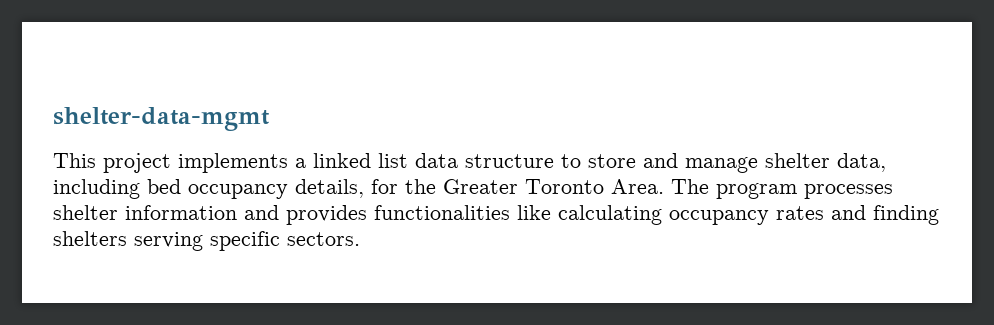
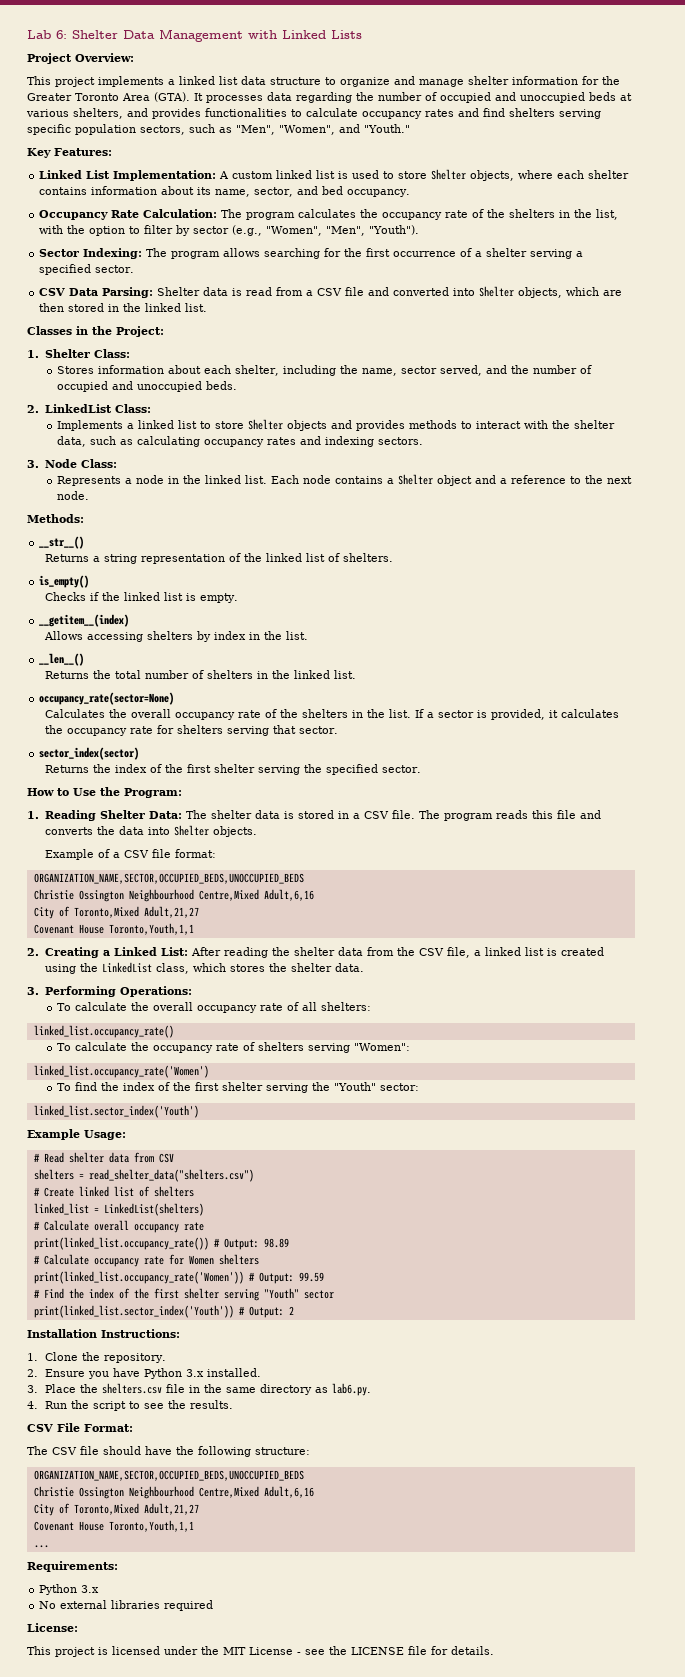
[53,107,270,131] shelter-data-mgmt -> [27,29,362,42] [27,53,134,64] Lab 6: Shelter Data Management with Linked Lists // Project Overview:
[588,154,636,168] store -> [340,77,390,87] organize
[837,153,886,172] [53,179,893,199] [53,205,939,225] [53,231,360,251] data, including bed occupancy details, for the Greater Toronto Area. The program processes shelter information and provides functionalities like calculating occupancy rates and finding shelters serving specific sectors. -> [512,76,620,85] [27,92,632,103] [26,108,601,119] [27,124,410,135] [27,148,112,158] [39,169,630,181] [39,186,411,197] [39,209,619,220] [39,225,420,236] [39,248,584,259] [39,264,135,275] [39,286,623,298] [39,303,208,312] [27,326,164,337] [27,349,130,358] [56,365,592,376] [56,381,237,392] [27,404,151,413] [56,419,615,431] [56,436,423,447] [27,459,117,468] [56,474,632,486] [56,491,89,500] [27,514,84,523] [39,536,85,549] [44,553,393,564] [39,575,90,588] [44,592,238,603] [39,614,130,627] [43,631,308,642] [39,653,85,666] [44,670,356,679] [39,692,175,705] [44,709,619,720] [44,725,338,736] [39,747,140,760] [44,764,421,775] [27,787,182,798] [27,810,601,821] [44,825,257,837] [44,849,216,860] [33,873,304,884] [33,889,314,902] [33,906,199,919] [33,923,194,935] [27,947,604,958] [44,962,364,974] [27,986,192,997] [56,1002,371,1013] [33,1025,174,1038] [56,1042,410,1053] [33,1065,209,1078] [56,1082,419,1093] [33,1105,199,1118] [27,1129,126,1140] [33,1152,174,1163] [33,1169,254,1182] [33,1186,194,1197] [33,1203,204,1216] [33,1220,204,1233] [33,1237,289,1250] [33,1254,259,1267] [33,1271,324,1284] [33,1288,334,1301] [33,1305,294,1318] [27,1329,180,1338] [27,1352,166,1363] [27,1368,261,1379] [27,1383,371,1396] [27,1400,233,1411] [27,1423,133,1432] [27,1446,310,1457] [33,1470,304,1481] [33,1486,314,1499] [33,1503,199,1516] [33,1520,194,1532] [33,1545,49,1548] [27,1561,118,1572] [39,1584,100,1595] [39,1600,214,1611] [27,1623,78,1632] [27,1646,494,1657] information for the Greater Toronto Area (GTA). It processes data regarding the number of occupied and unoccupied beds at various shelters, and provides functionalities to calculate occupancy rates and find shelters serving specific population sectors, such as "Men", "Women", and "Youth." // Key Features: // Linked List Implementation: A custom linked list is used to store Shelter objects, where each shelter contains information about its name, sector, and bed occupancy. // Occupancy Rate Calculation: The program calculates the occupancy rate of the shelters in the list, with the option to filter by sector (e.g., "Women", "Men", "Youth"). // Sector Indexing: The program allows searching for the first occurrence of a shelter serving a specified sector. // CSV Data Parsing: Shelter data is read from a CSV file and converted into Shelter objects, which are then stored in the linked list. // Classes in the Project: // 1. Shelter Class: // Stores information about each shelter, including the name, sector served, and the number of occupied and unoccupied beds. // 2. LinkedList Class: // Implements a linked list to store Shelter objects and provides methods to interact with the shelter data, such as calculating occupancy rates and indexing sectors. // 3. Node Class: // Represents a node in the linked list. Each node contains a Shelter object and a reference to the next node. // Methods: // __str__() // Returns a string representation of the linked list of shelters. // is_empty() // Checks if the linked list is empty. // __getitem__(index) // Allows accessing shelters by index in the list. // __len__() // Returns the total number of shelters in the linked list. // occupancy_rate(sector=None) // Calculates the overall occupancy rate of the shelters in the list. If a sector is provided, it calculates the occupancy rate for shelters serving that sector. // sector_index(sector) // Returns the index of the first shelter serving the specified sector. // How to Use the Program: // 1. Reading Shelter Data: The shelter data is stored in a CSV file. The program reads this file and converts the data into Shelter objects. // Example of a CSV file format: // ORGANIZATION_NAME,SECTOR,OCCUPIED_BEDS,UNOCCUPIED_BEDS // Christie Ossington Neighbourhood Centre,Mixed Adult,6,16 // City of Toronto,Mixed Adult,21,27 // Covenant House Toronto,Youth,1,1 // 2. Creating a Linked List: After reading the shelter data from the CSV file, a linked list is created using the LinkedList class, which stores the shelter data. // 3. Performing Operations: // To calculate the overall occupancy rate of all shelters: // linked_list.occupancy_rate() // To calculate the occupancy rate of shelters serving "Women": // linked_list.occupancy_rate('Women') // To find the index of the first shelter serving the "Youth" sector: // linked_list.sector_index('Youth') // Example Usage: // # Read shelter data from CSV // shelters = read_shelter_data("shelters.csv") // # Create linked list of shelters // linked_list = LinkedList(shelters) // # Calculate overall occupancy rate // print(linked_list.occupancy_rate()) # Output: 98.89 // # Calculate occupancy rate for Women shelters // print(linked_list.occupancy_rate('Women')) # Output: 99.59 // # Find the index of the first shelter serving "Youth" sector // print(linked_list.sector_index('Youth')) # Output: 2 // Installation Instructions: // 1. Clone the repository. // 2. Ensure you have Python 3.x installed. // 3. Place the shelters.csv file in the same directory as lab6.py. // 4. Run the script to see the results. // CSV File Format: // The CSV file should have the following structure: // ORGANIZATION_NAME,SECTOR,OCCUPIED_BEDS,UNOCCUPIED_BEDS // Christie Ossington Neighbourhood Centre,Mixed Adult,6,16 // City of Toronto,Mixed Adult,21,27 // Covenant House Toronto,Youth,1,1 // ... // Requirements: // Python 3.x // No external libraries required // License: // This project is licensed under the MIT License - see the LICENSE file for details.

